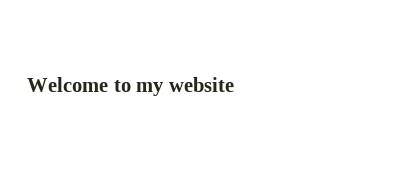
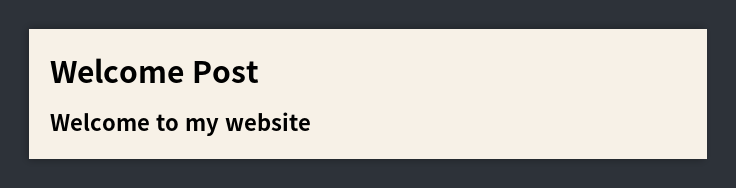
[27,77,108,92] Welcome -> [50,58,260,83] [50,113,150,131] Welcome Post // Welcome

